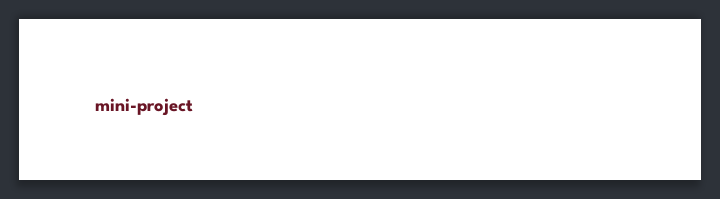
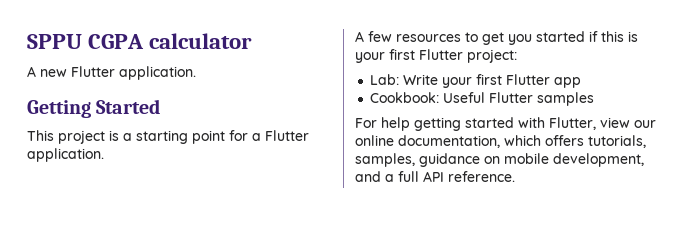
[95,98,193,116] mini-project -> [27,33,253,49] [27,66,196,80] [27,99,161,118] [27,130,309,144] [27,148,104,162] [355,31,638,45] [355,49,517,63] [370,74,582,88] [370,92,595,106] [355,117,656,131] [355,135,646,148] [355,153,644,167] [355,171,515,182] SPPU CGPA calculator // A new Flutter application. // Getting Started // This project is a starting point for a Flutter application. // A few resources to get you started if this is your first Flutter project: // Lab: Write your first Flutter app // Cookbook: Useful Flutter samples // For help getting started with Flutter, view our online documentation, which offers tutorials, samples, guidance on mobile development, and a full API reference.

